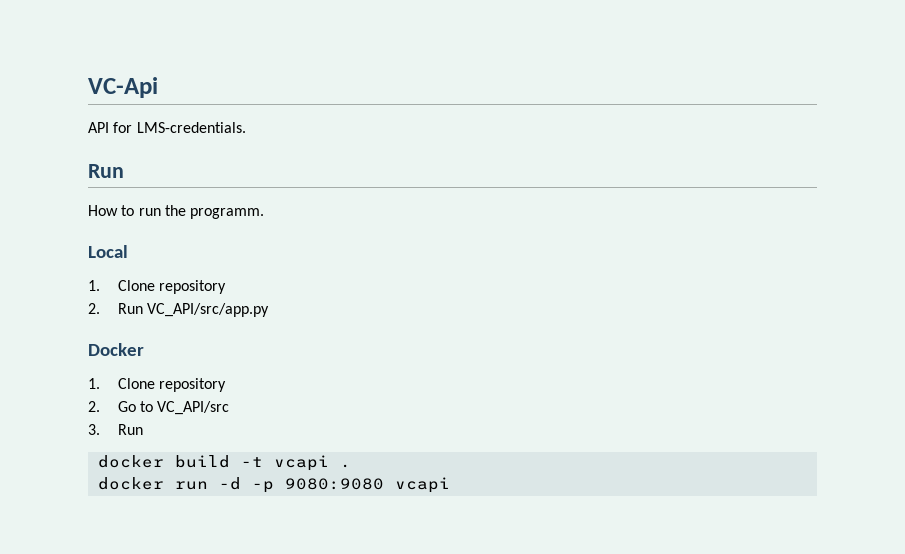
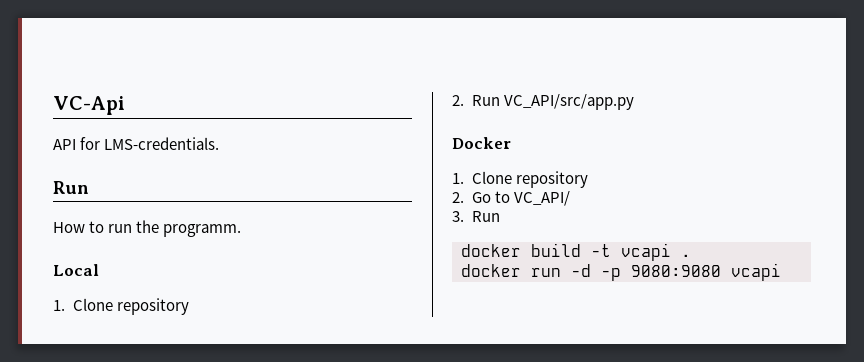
[157,401,230,415] VC_API/src -> [513,191,570,206] VC_API/

